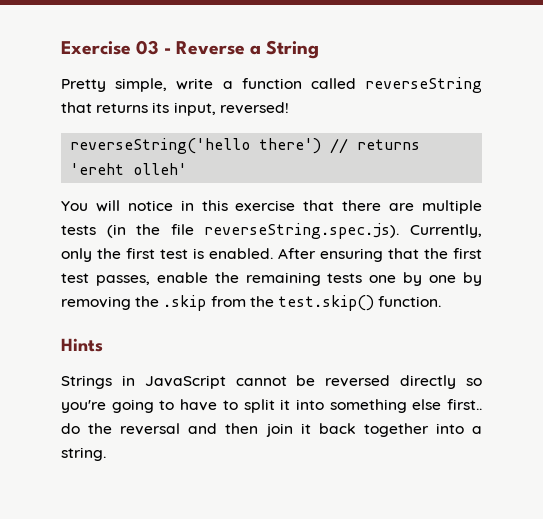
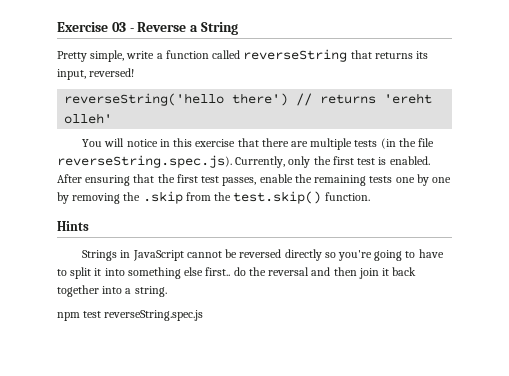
(106, 454) none -> [57,310,204,321] // npm test reverseString.spec.js

